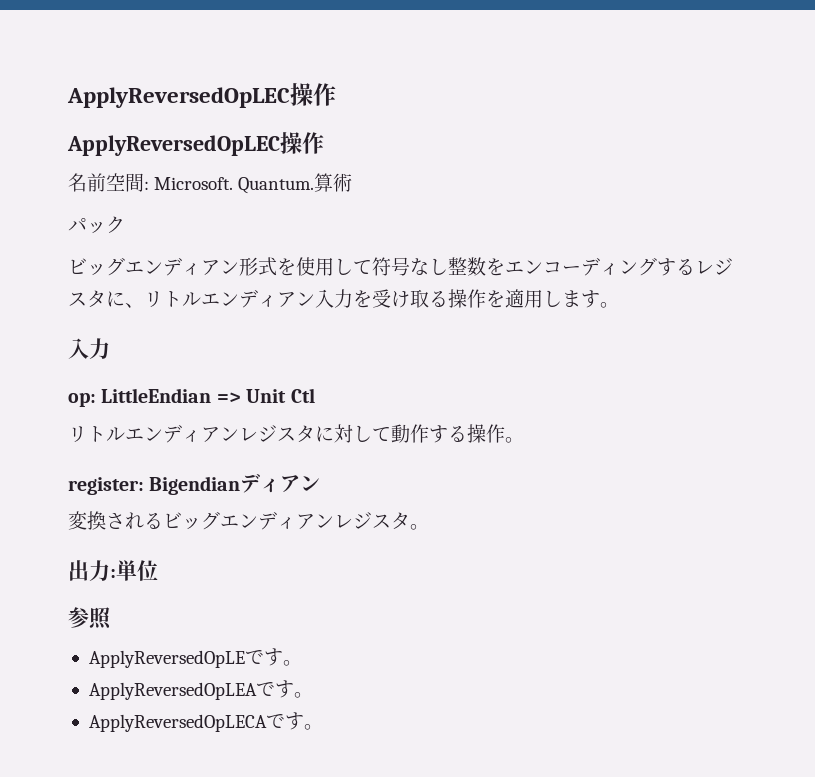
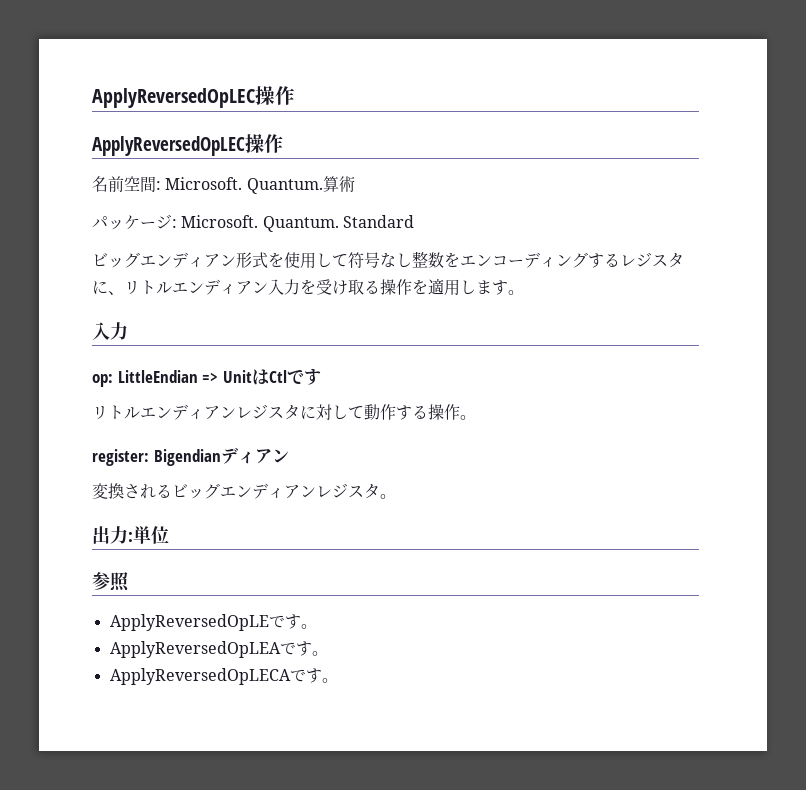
[106,216,125,233] ク -> [124,214,414,232] ケージ: Microsoft. Quantum. Standard
(287, 396) none -> [251,369,269,385] は
(315, 395) none -> [286,368,321,385] です

